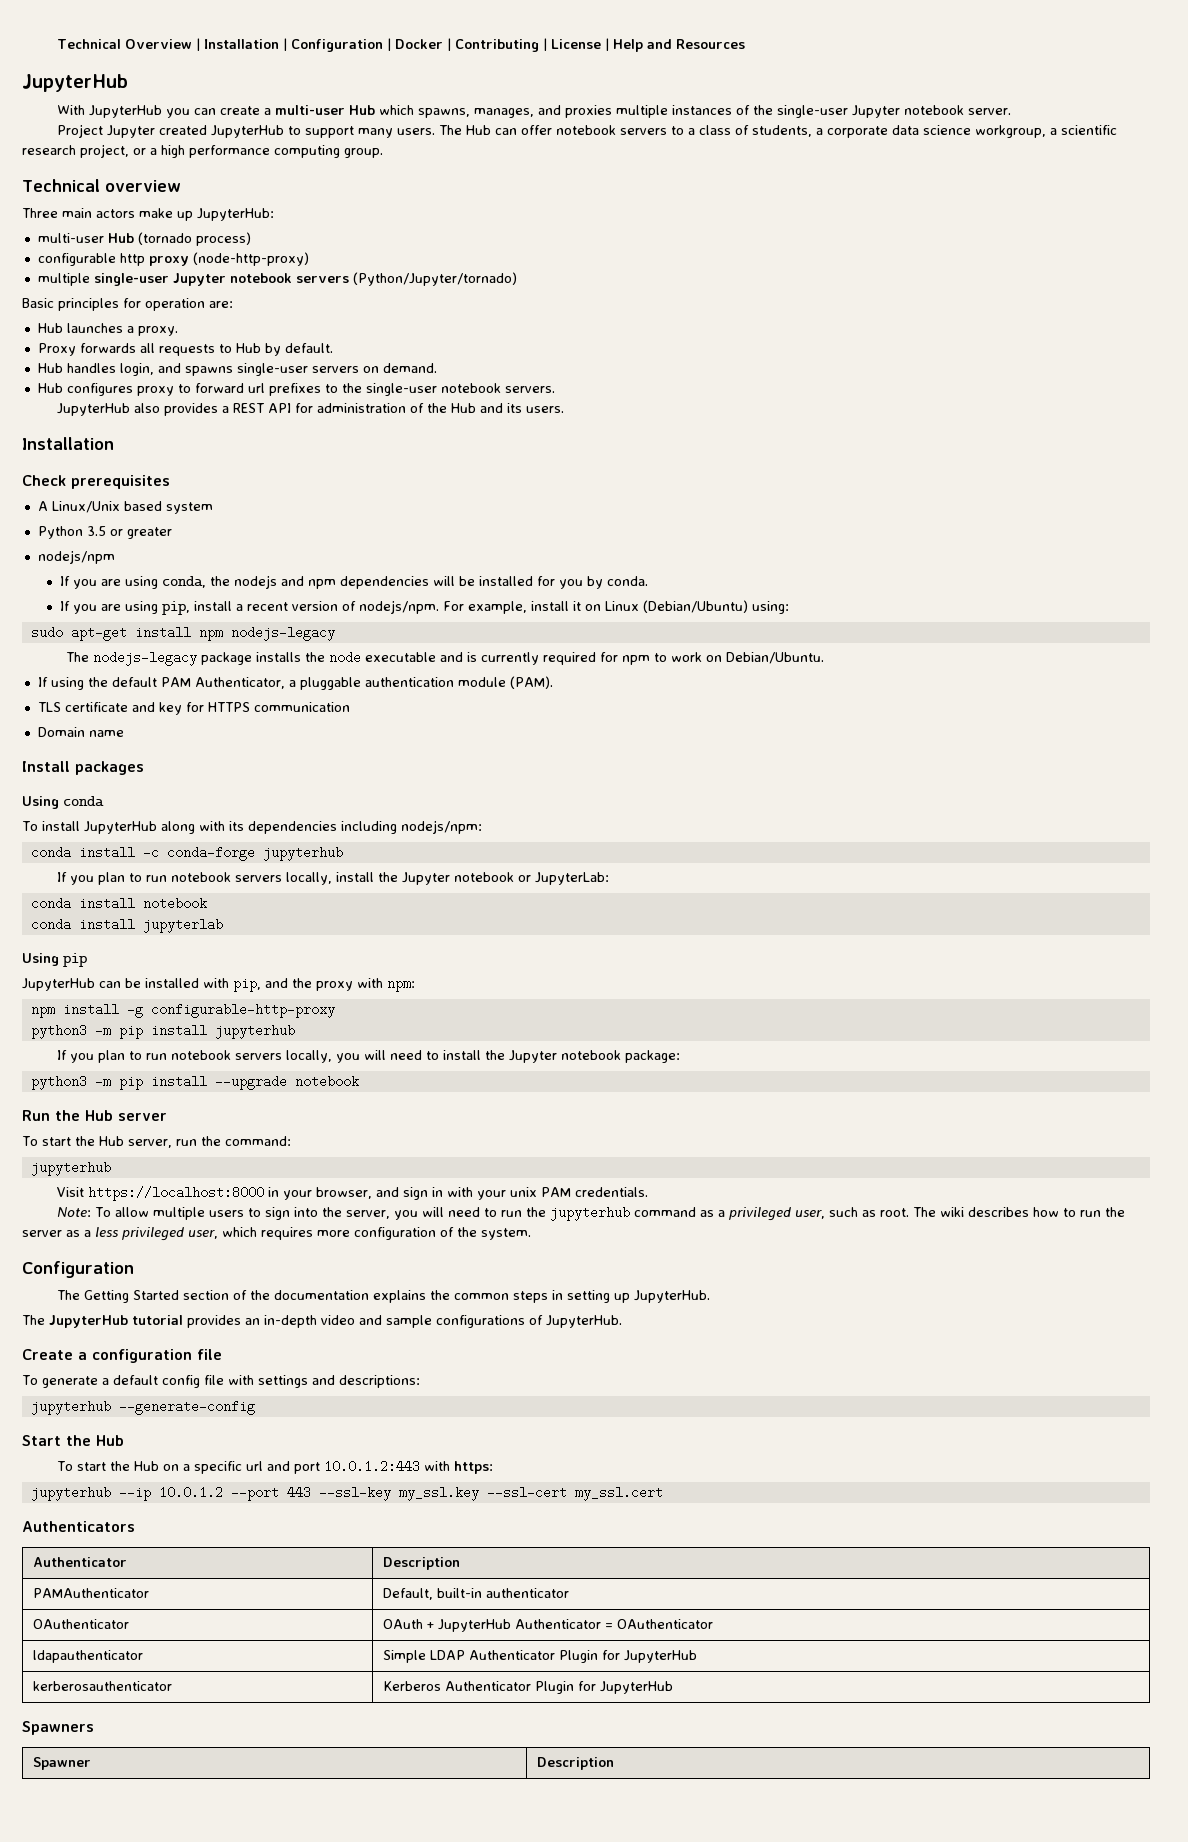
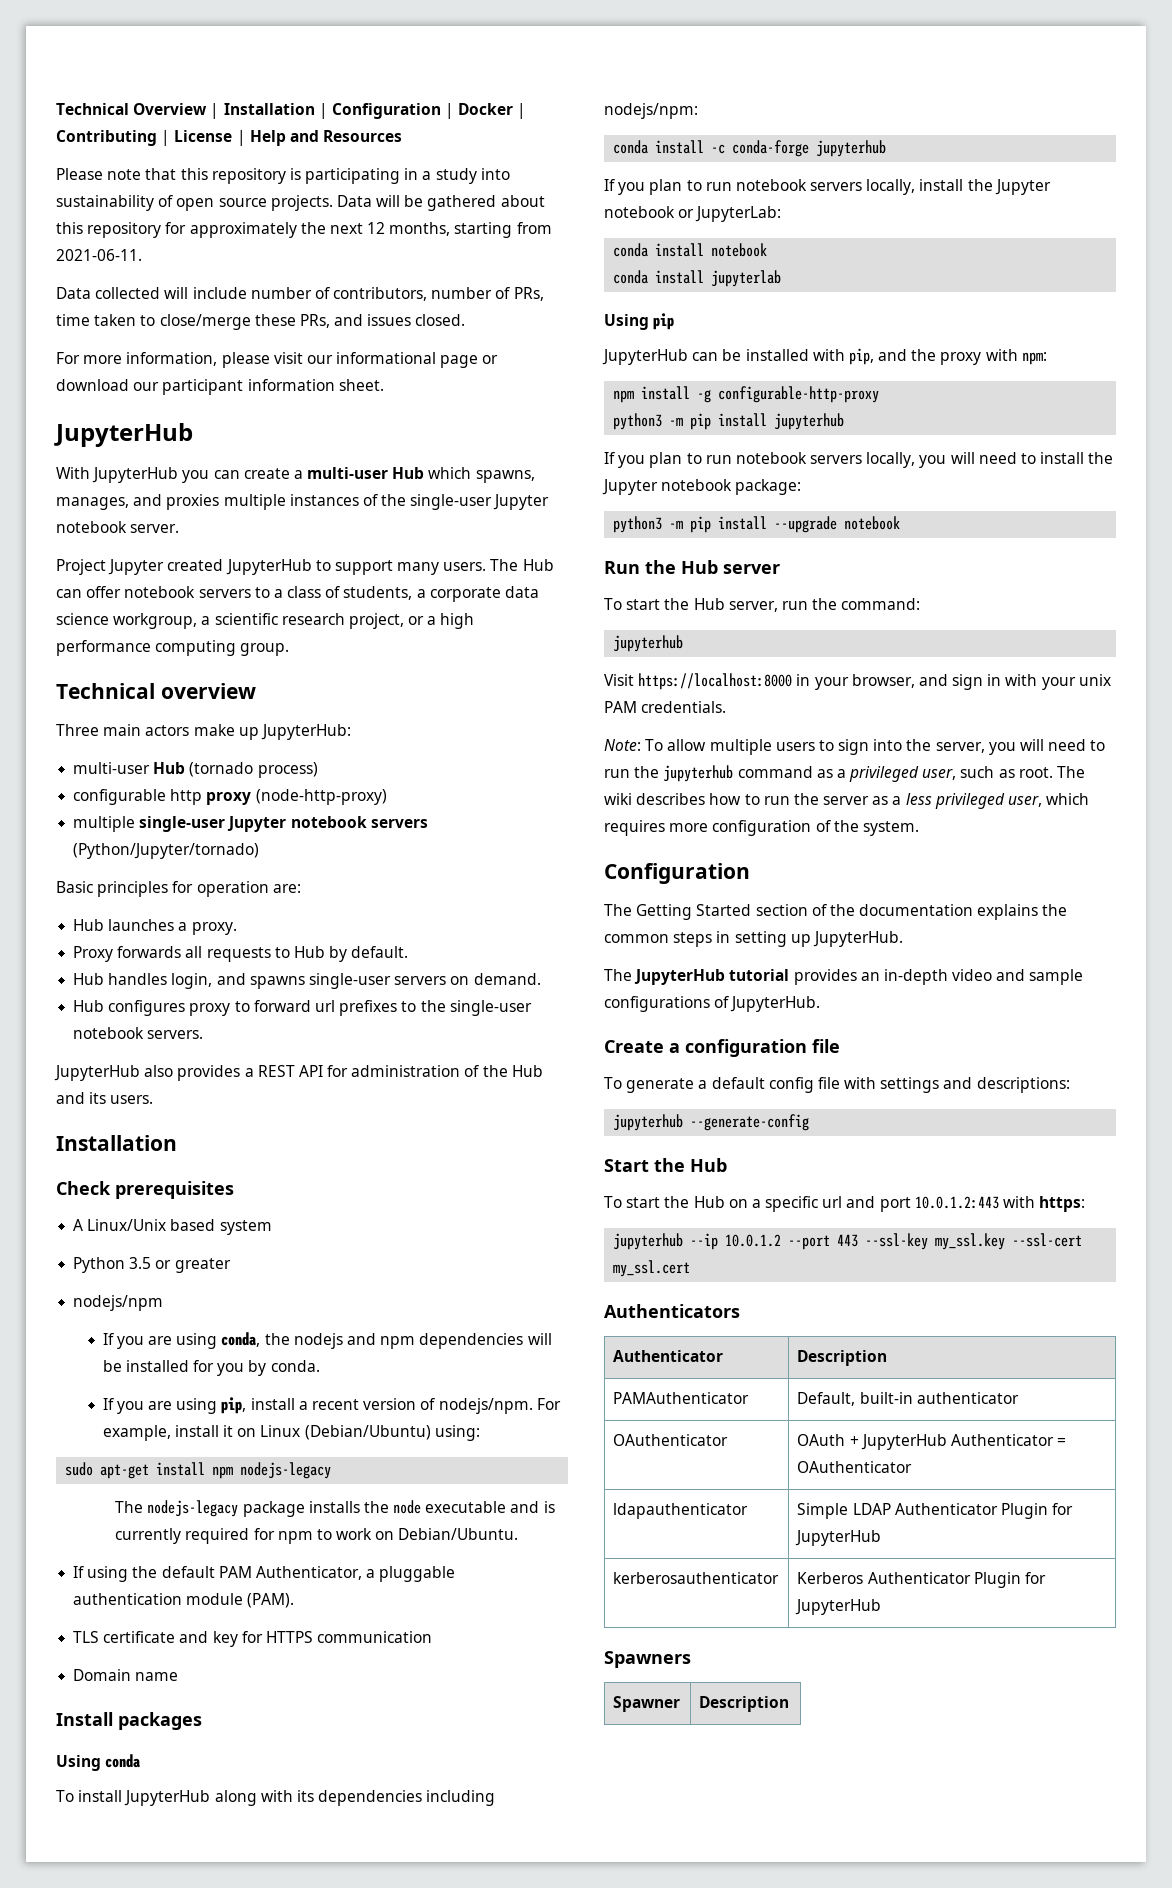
(745, 44) none -> [56,168,510,184] [56,195,545,211] [56,222,552,238] [56,249,142,261] [56,287,544,301] [56,314,466,330] [56,352,499,368] [56,379,384,395] // Please note that this repository is participating in a study into sustainability of open source projects. Data will be gathered about this repository for approximately the next 12 months, starting from 2021-06-11. // Data collected will include number of contributors, number of PRs, time taken to close/merge these PRs, and issues closed. // For more information, please visit our informational page or download our participant information sheet.

